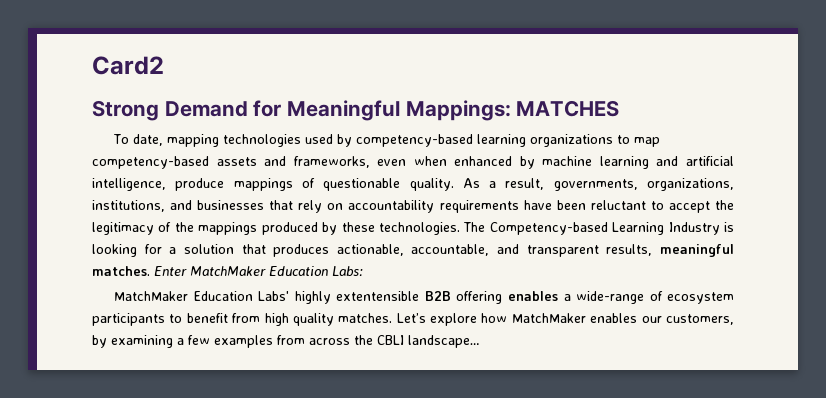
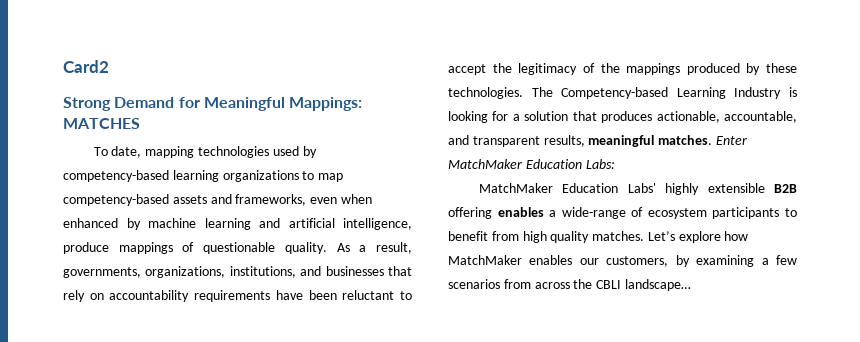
[336,291,420,301] extentensible -> [707,183,765,193] extensible
[214,335,273,348] examples -> [448,279,500,289] scenarios

